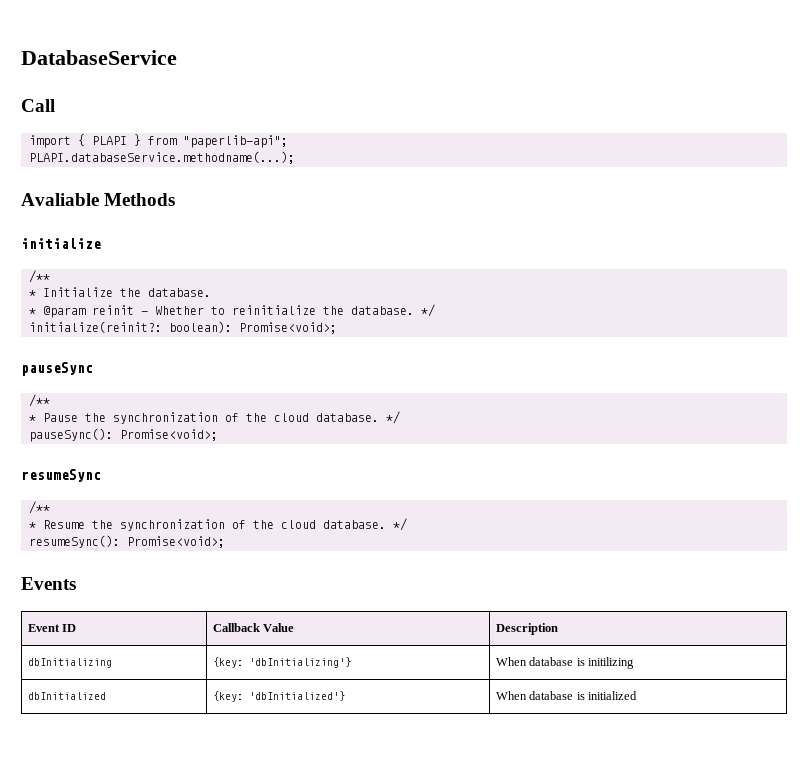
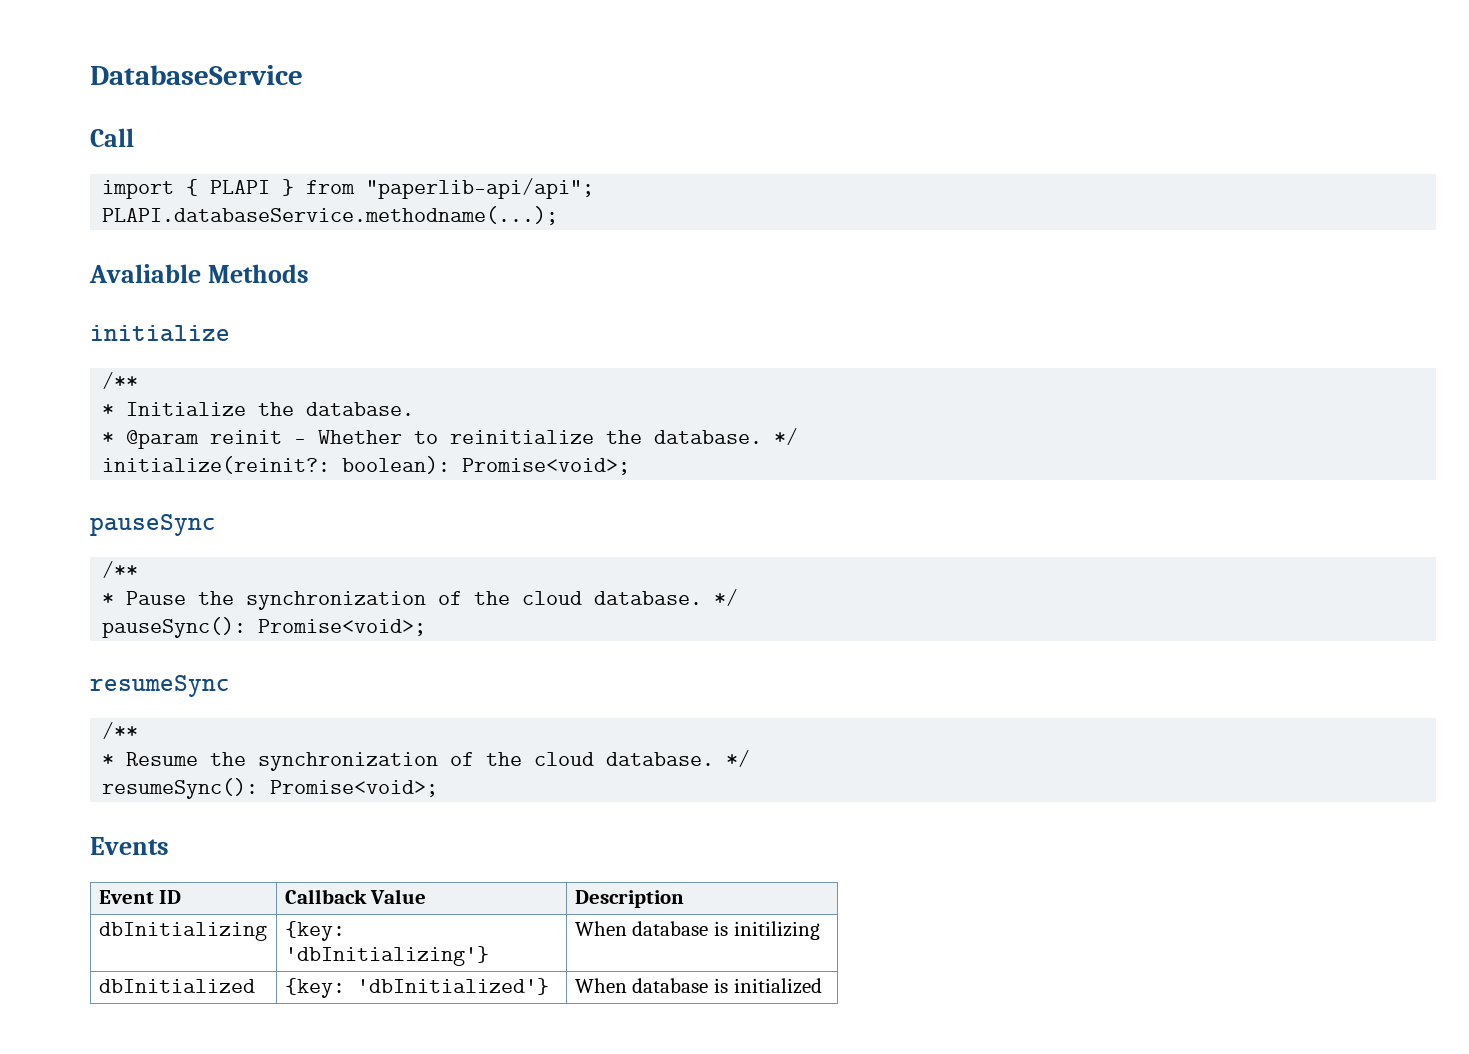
[183,135,289,148] "paperlib-api"; -> [366,178,595,199] "paperlib-api/api";

